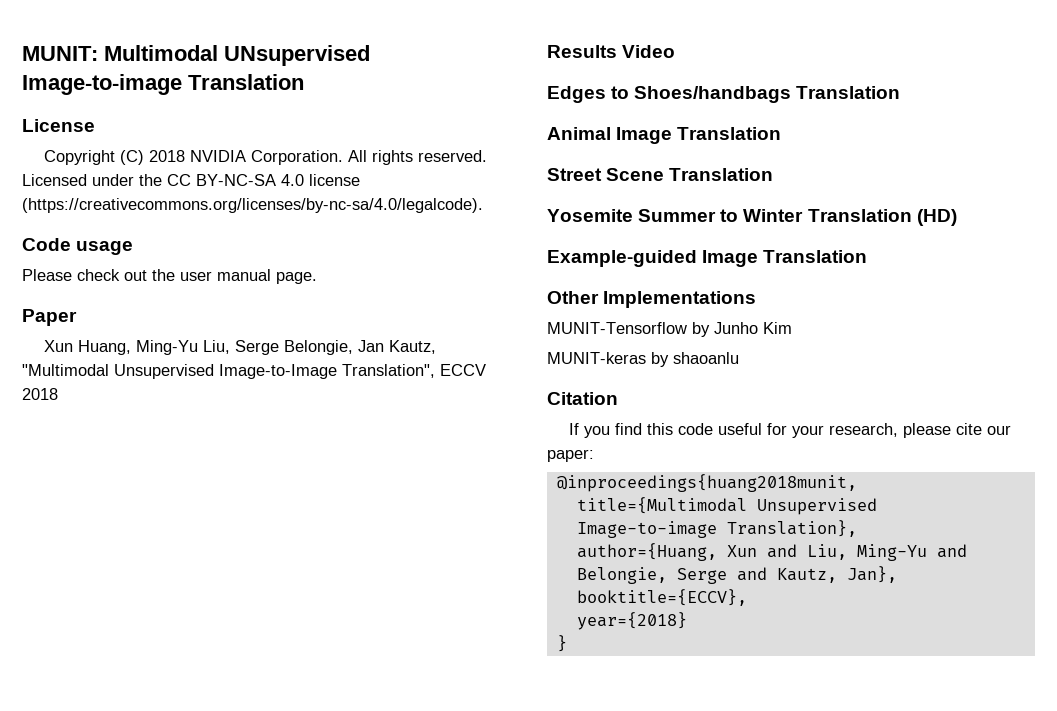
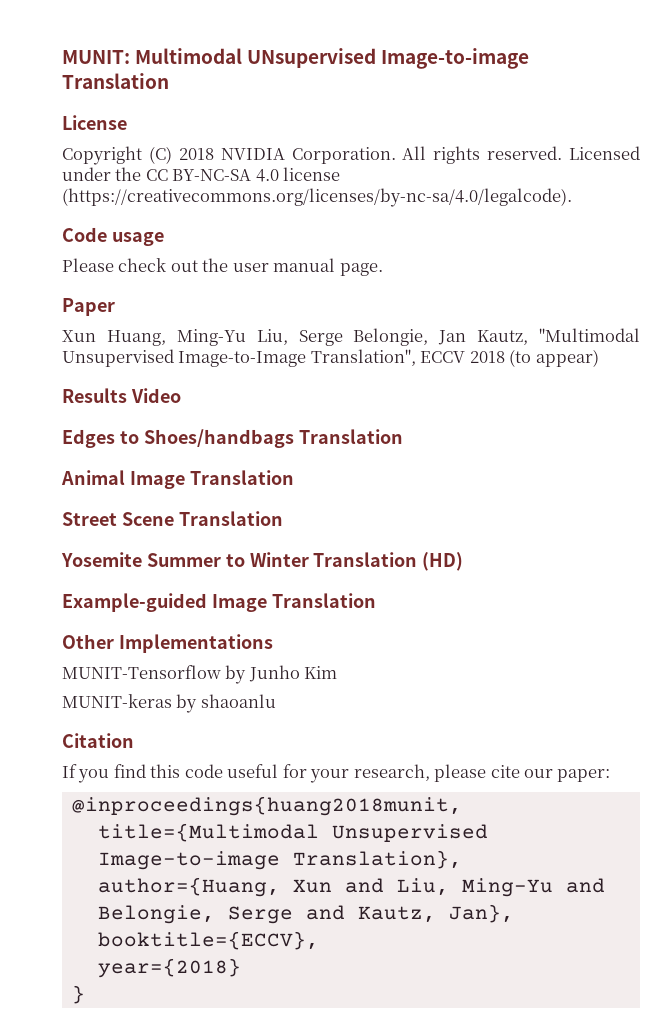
(58, 394) none -> [509,349,599,367] (to appear)

